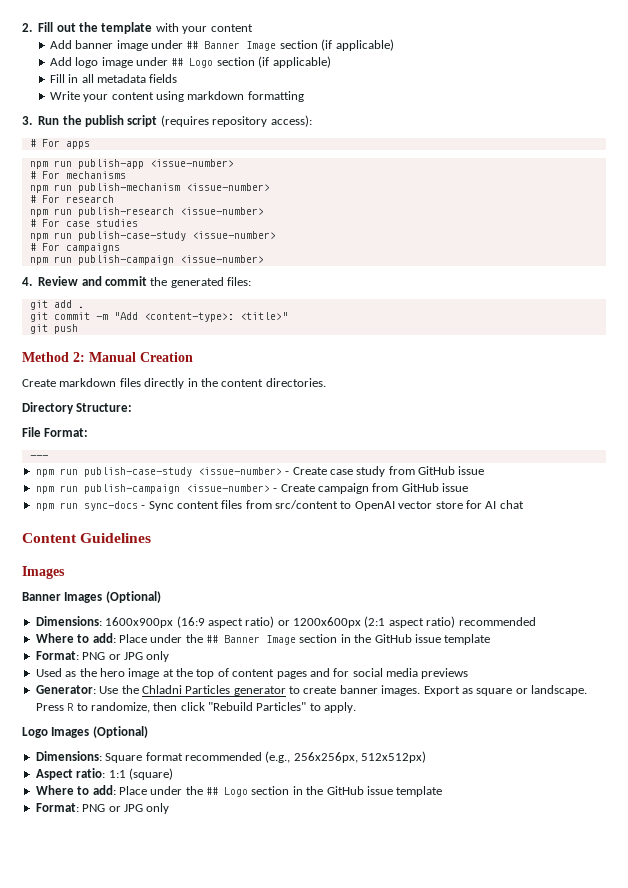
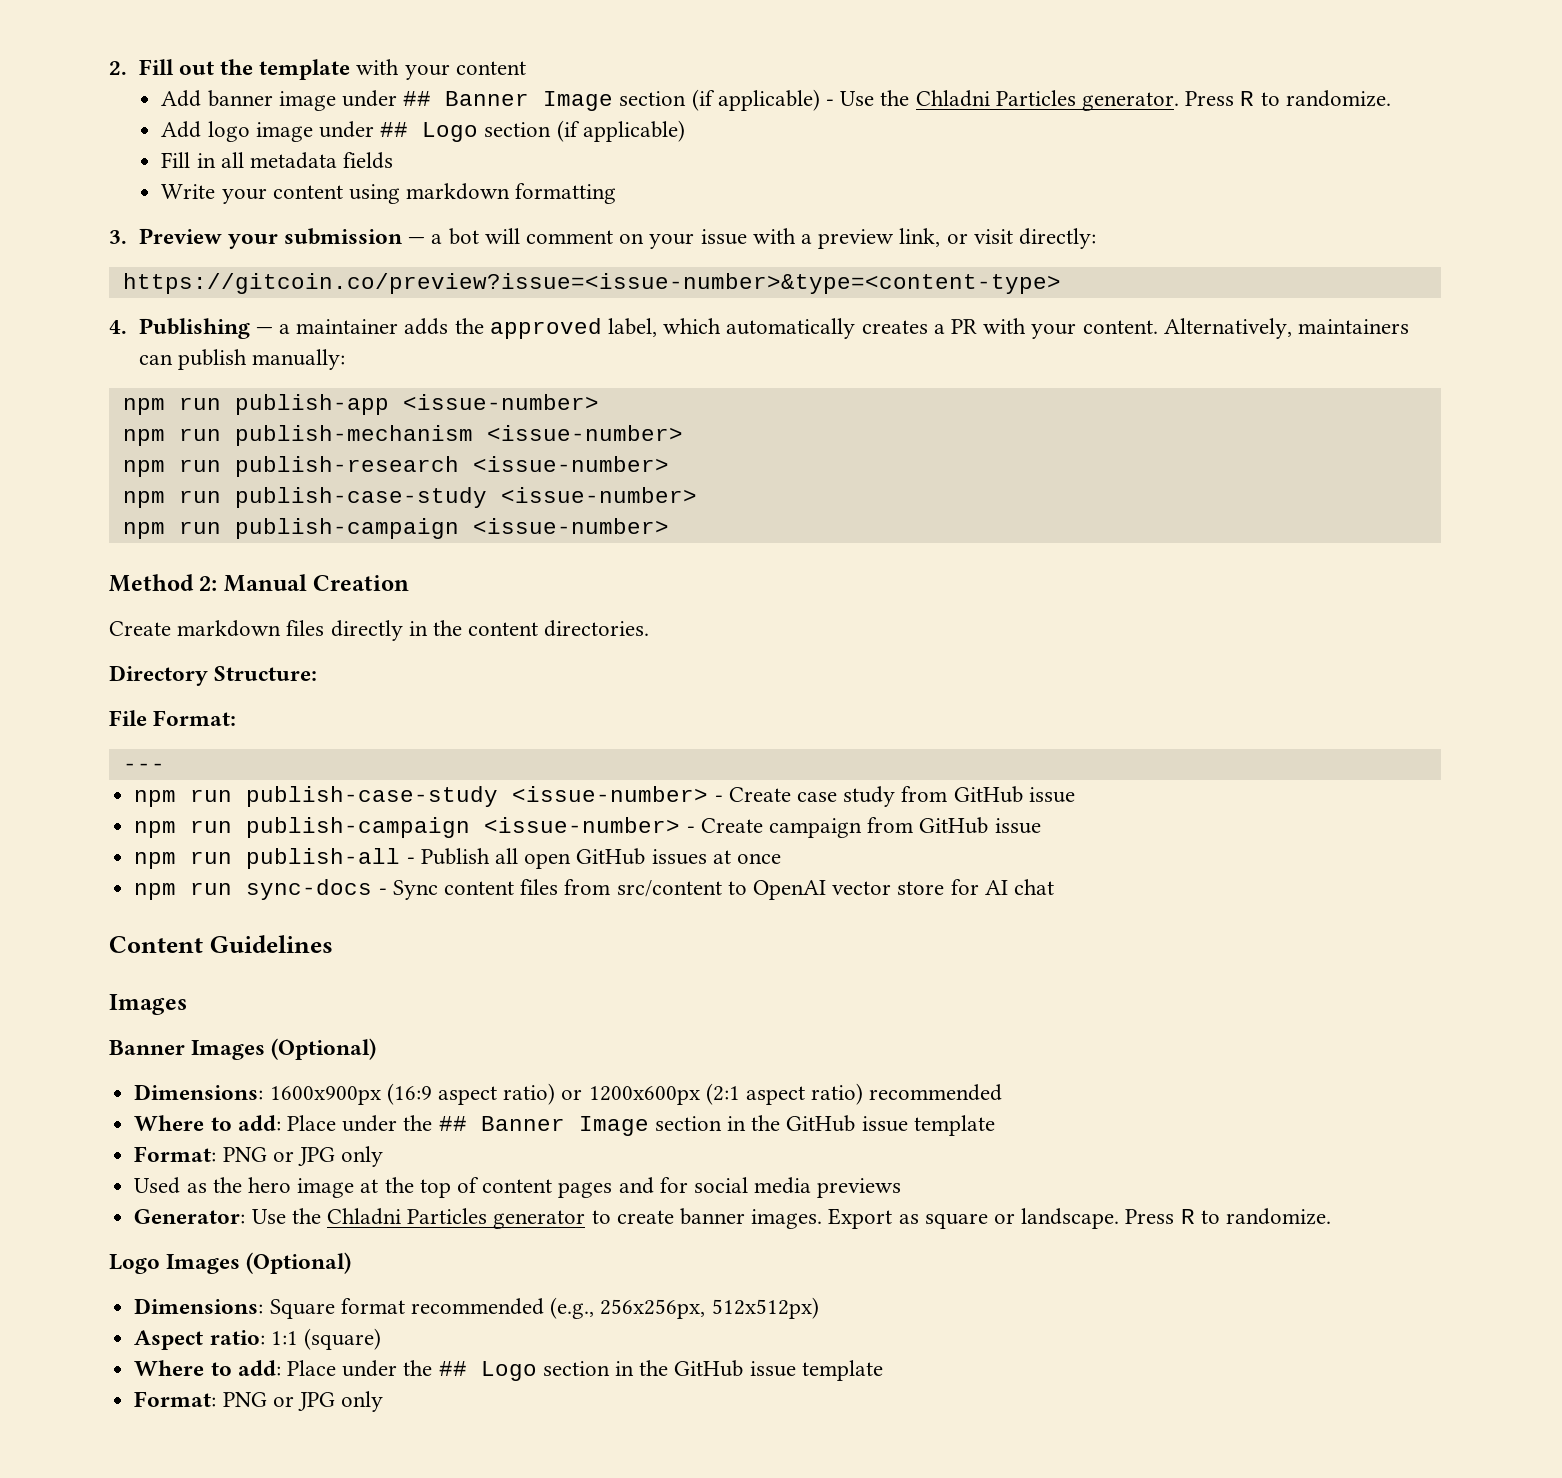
(394, 45) none -> [825,90,1391,111] - Use the Chladni Particles generator. Press R to randomize.
[38,115,312,127] [29,139,90,149] Run the publish script (requires repository access): // # For apps -> [138,228,1097,249] [122,273,1061,294] [109,318,1410,339] [138,349,345,370] Preview your submission — a bot will comment on your issue with a preview link, or visit directly: // https://gitcoin.co/preview?issue=<issue-number>&type=<content-type> // 4. Publishing — a maintainer adds the approved label, which automatically creates a PR with your content. Alternatively, maintainers can publish manually:
[29,171,126,179] // # For mechanisms -> (599, 402) none
[29,195,114,203] // # For research -> (683, 433) none
[29,219,138,227] [29,231,276,241] [29,243,120,253] [29,255,264,265] [22,276,252,288] [29,300,84,310] [29,312,288,322] [29,324,78,334] // # For case studies // npm run publish-case-study <issue-number> // # For campaigns // npm run publish-campaign <issue-number> // 4. Review and commit the generated files: // git add . // git commit -m "Add <content-type>: <title>" // git push -> [122,487,697,508] [122,518,669,539] // npm run publish-case-study <issue-number> // npm run publish-campaign <issue-number>
(468, 487) none -> [134,848,781,869] // npm run publish-all - Publish all open GitHub issues at once
[90,702,357,713] randomize, then click "Rebuild Particles" to apply. -> [1226,1208,1332,1225] randomize.

